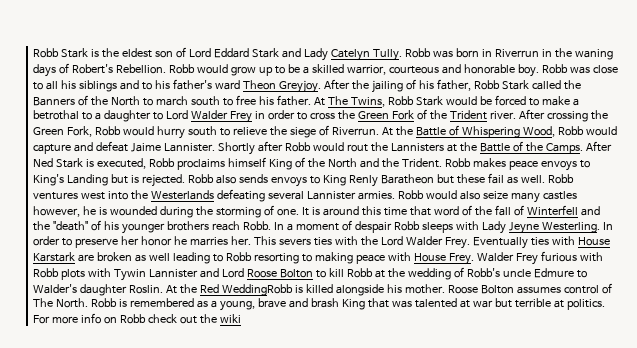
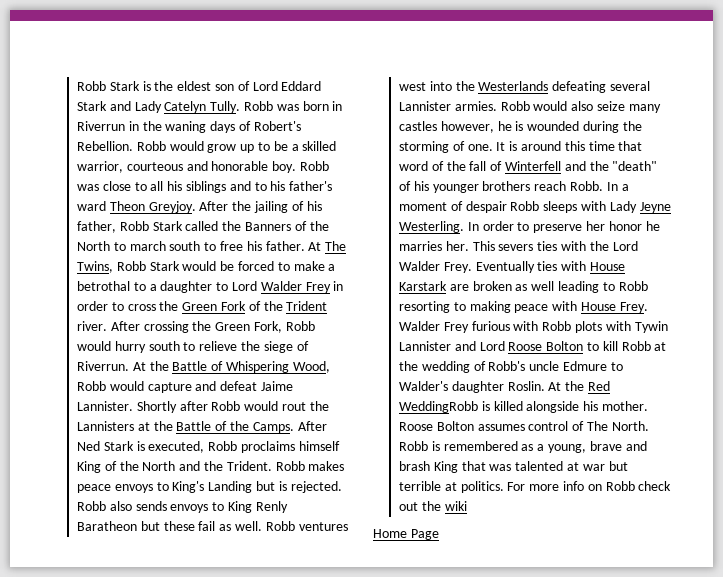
(242, 318) none -> [373,529,439,540] // Home Page

